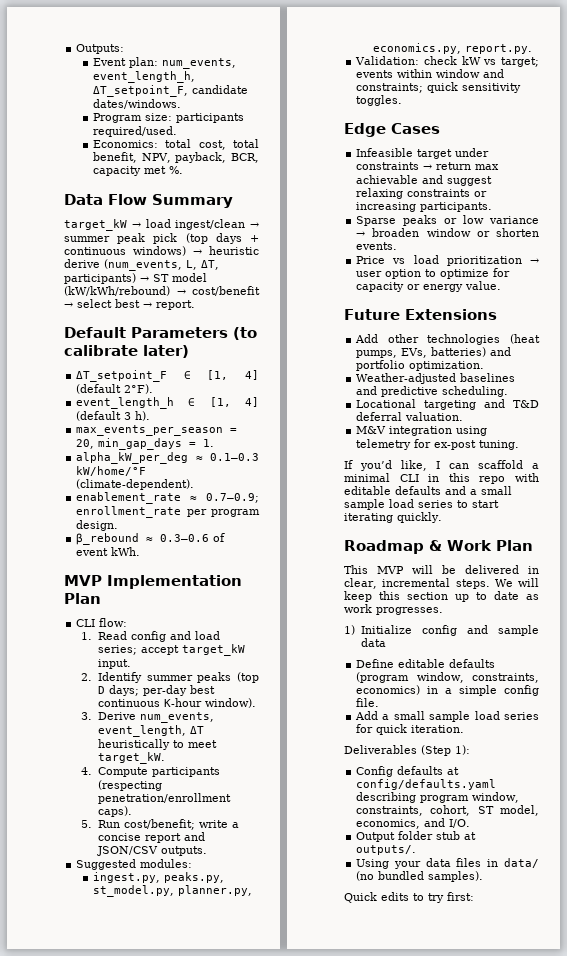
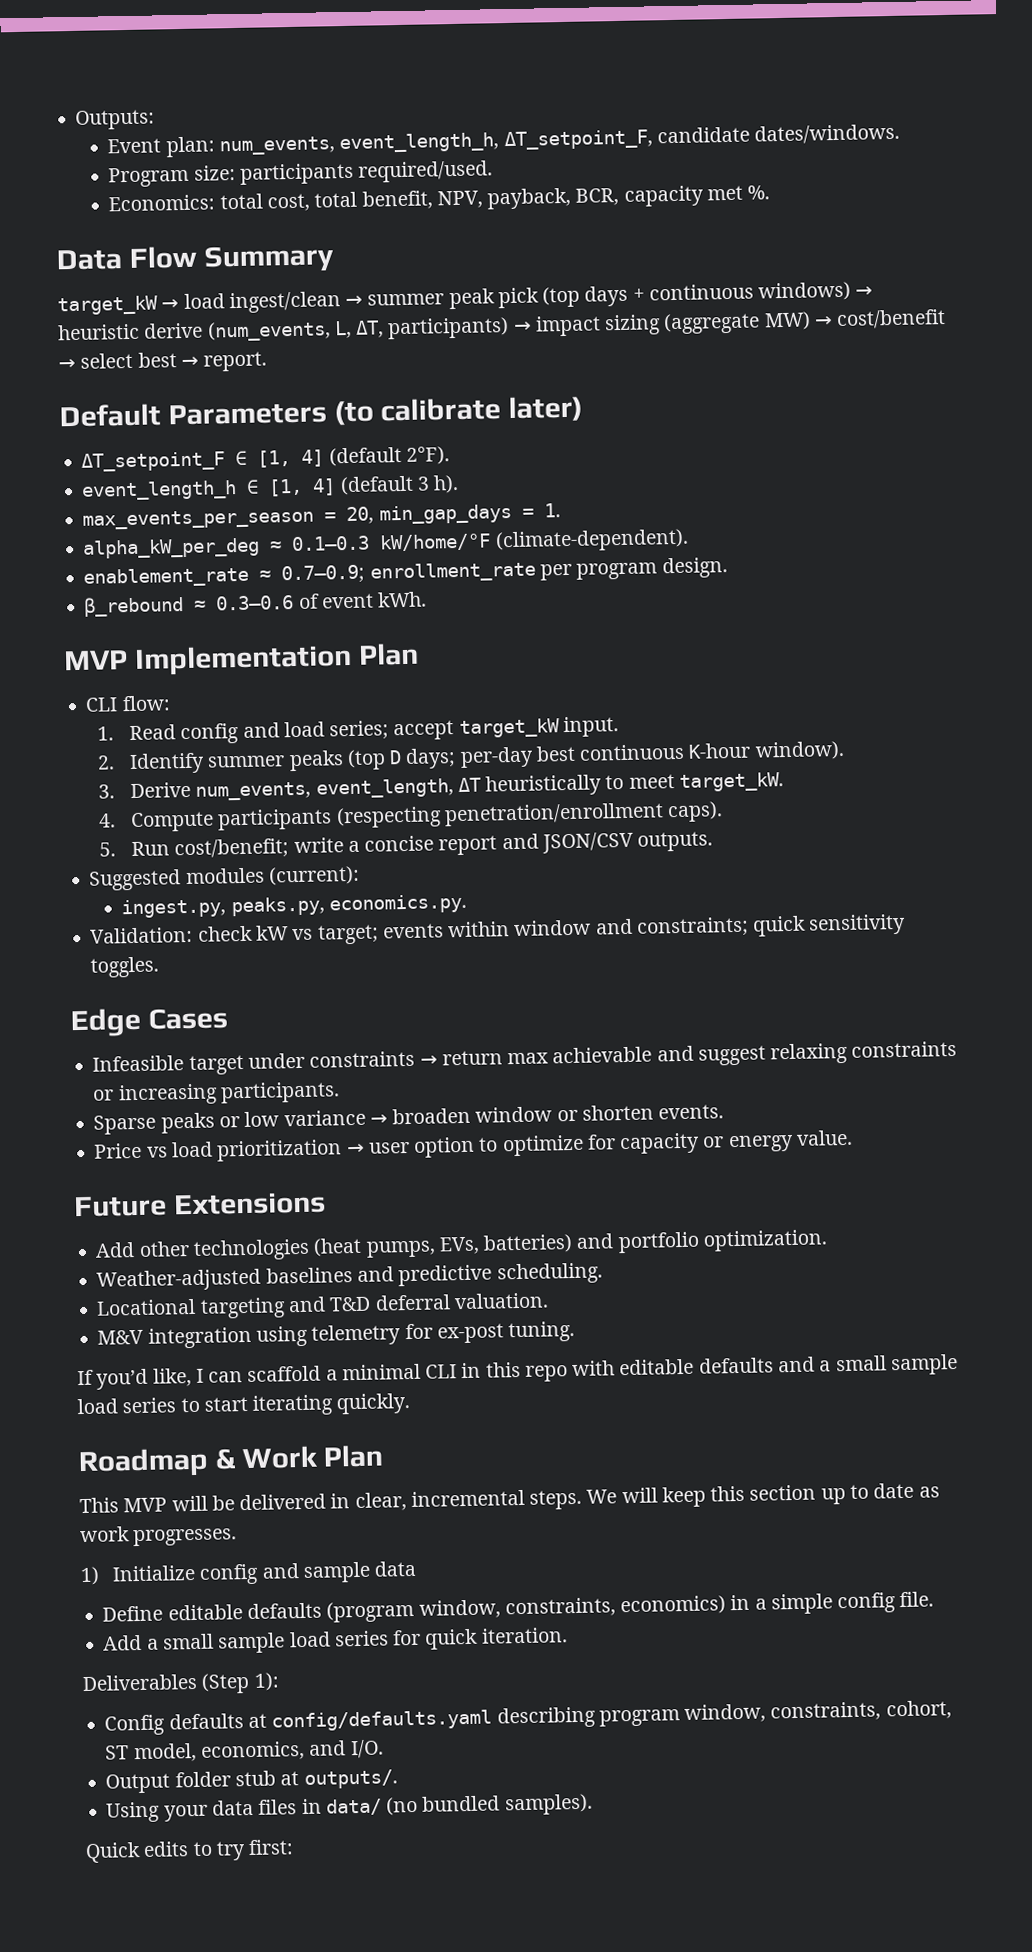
[153,273,207,282] [64,286,170,296] ST model (kW/kWh/rebound) -> [534,311,811,337] impact sizing (aggregate MW)
[140,859,193,868] modules: -> [184,865,360,886] modules (current):
[93,885,253,897] [373,43,533,54] st_model.py, planner.py, economics.py, report.py. -> [328,893,467,915] economics.py.

